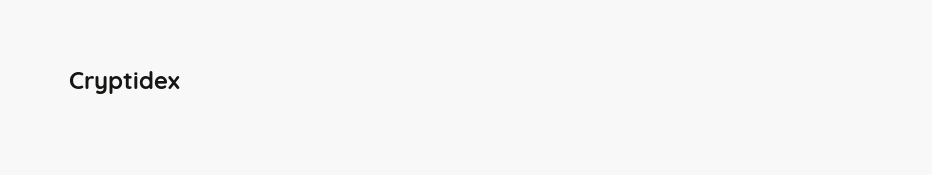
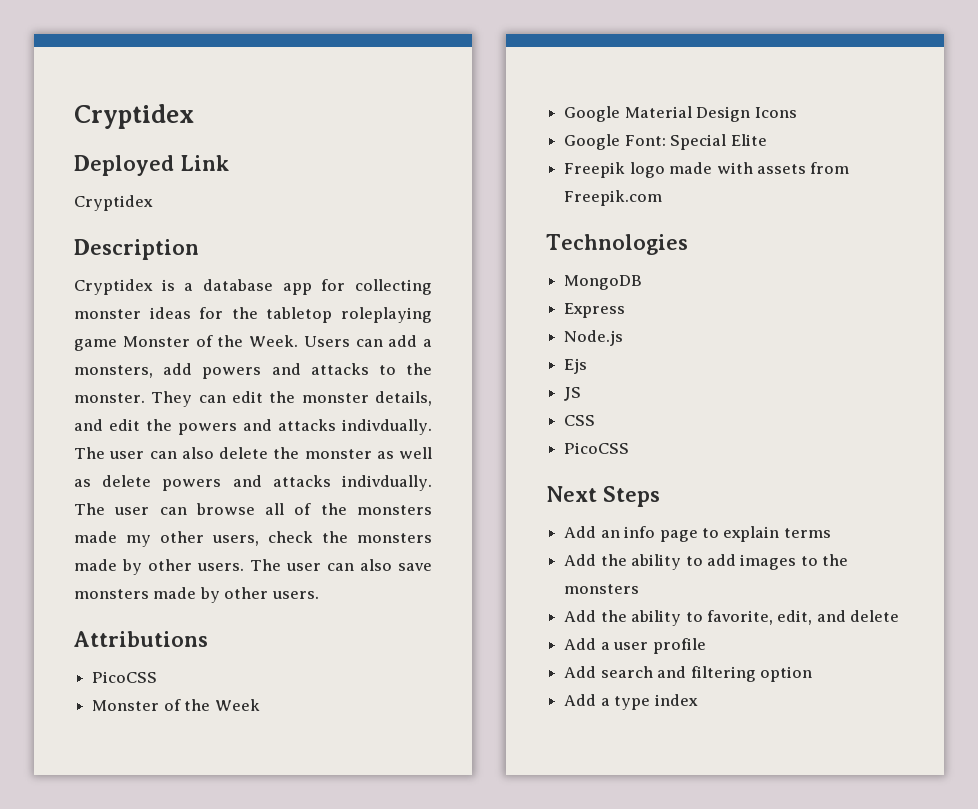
[69,71,180,94] Cryptidex -> [74,104,194,129] [74,155,229,176] [74,195,153,211] [74,239,199,260] [74,279,432,295] [74,307,432,323] [74,335,432,351] [74,363,432,379] [74,391,432,407] [74,419,432,435] [74,447,432,459] [74,475,433,491] [74,503,432,515] [74,531,432,547] [74,559,432,575] [74,587,319,603] [74,631,208,647] [92,671,158,683] [92,699,260,711] [564,106,797,122] [564,134,767,150] [564,162,850,178] [564,190,663,206] [546,234,688,255] [564,275,643,290] [564,303,626,318] [564,330,624,346] [564,358,588,374] [564,387,582,401] [564,415,596,426] [564,442,630,454] [546,486,660,507] [564,526,831,542] [564,554,849,570] [564,584,640,594] [564,610,900,626] [564,638,706,654] [564,666,812,682] [564,694,698,710] Cryptidex // Deployed Link // Cryptidex // Description // Cryptidex is a database app for collecting monster ideas for the tabletop roleplaying game Monster of the Week. Users can add a monsters, add powers and attacks to the monster. They can edit the monster details, and edit the powers and attacks indivdually. The user can also delete the monster as well as delete powers and attacks indivdually. The user can browse all of the monsters made my other users, check the monsters made by other users. The user can also save monsters made by other users. // Attributions // PicoCSS // Monster of the Week // Google Material Design Icons // Google Font: Special Elite // Freepik logo made with assets from Freepik.com // Technologies // MongoDB // Express // Node.js // Ejs // JS // CSS // PicoCSS // Next Steps // Add an info page to explain terms // Add the ability to add images to the monsters // Add the ability to favorite, edit, and delete // Add a user profile // Add search and filtering option // Add a type index

